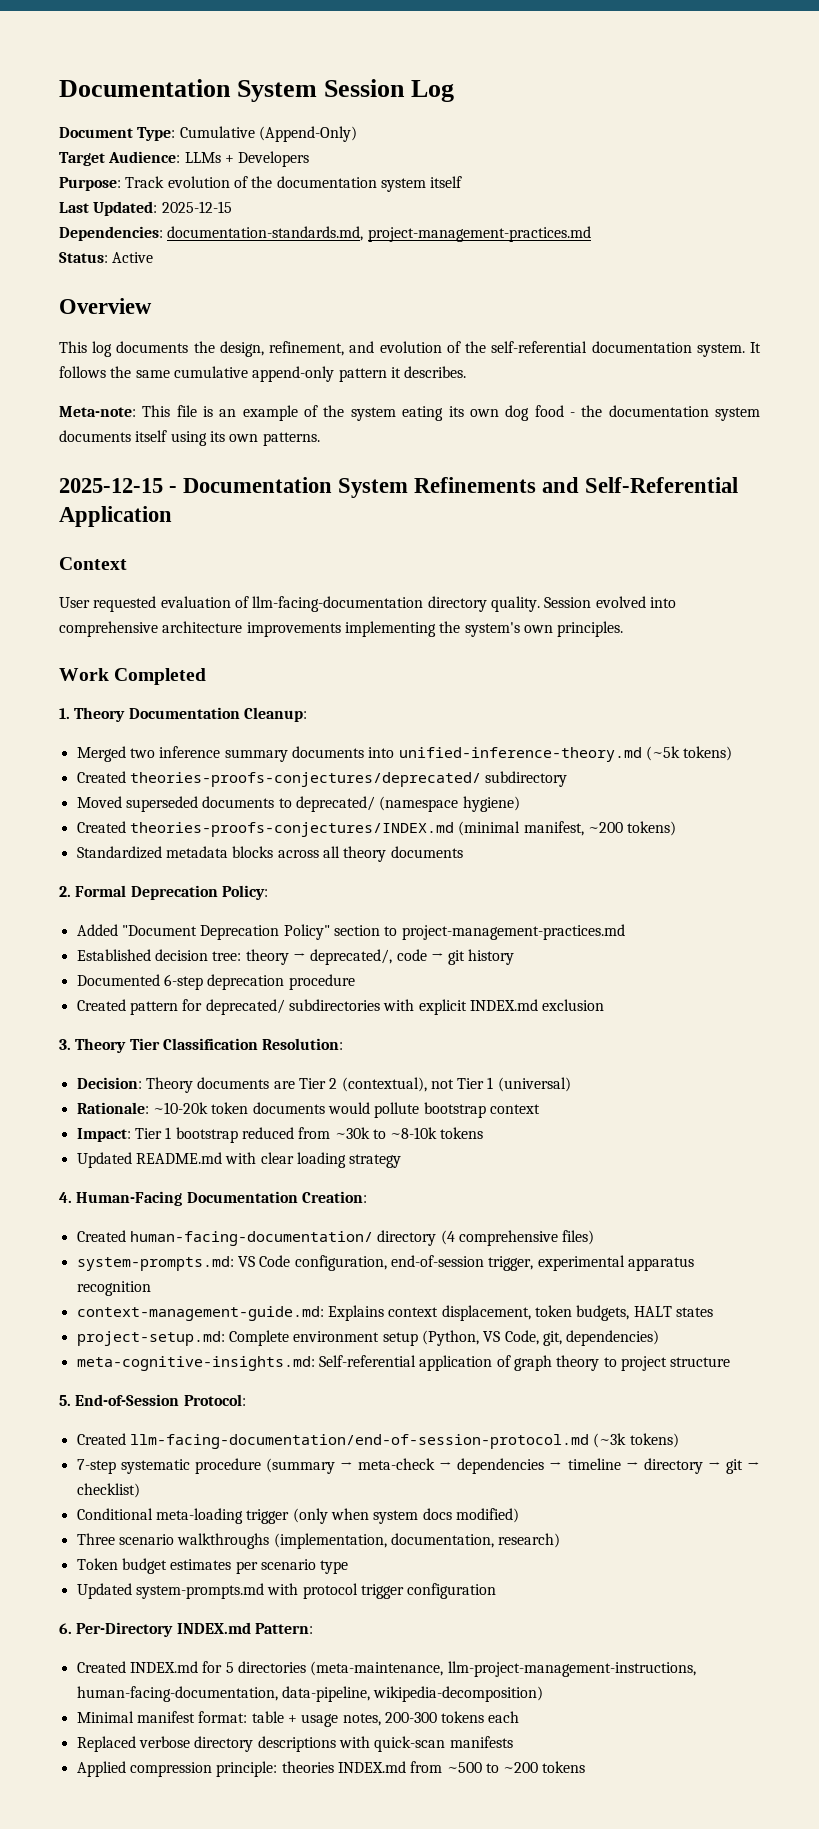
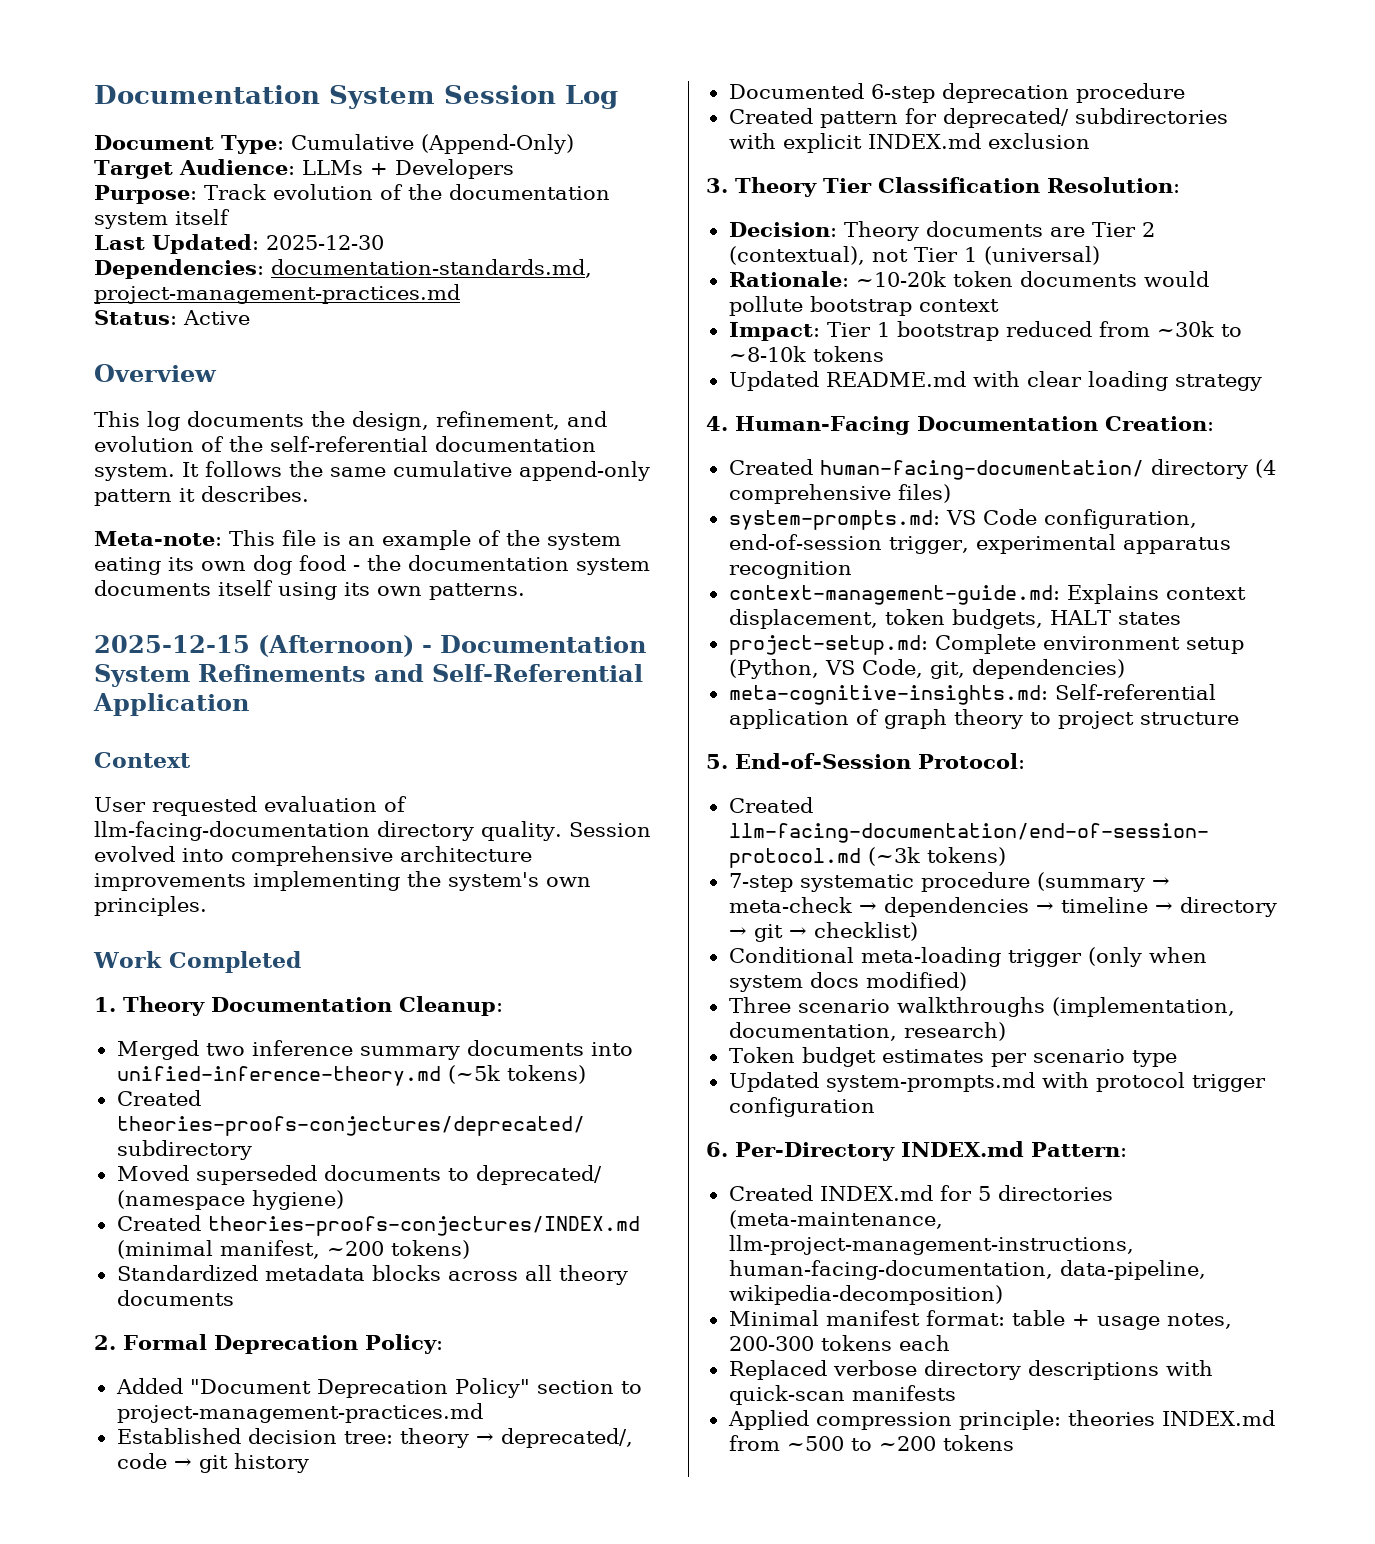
[161,201,232,213] 2025-12-15 -> [266,235,384,250] 2025-12-30
(163, 485) none -> [258,635,414,657] (Afternoon)

